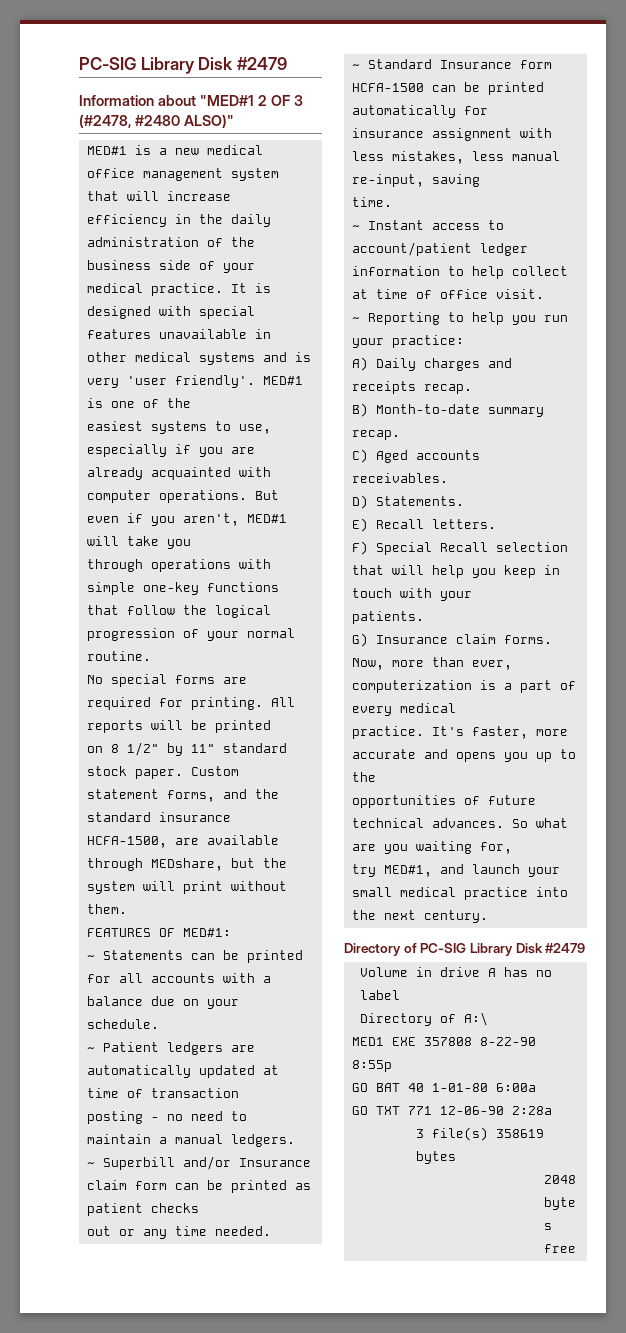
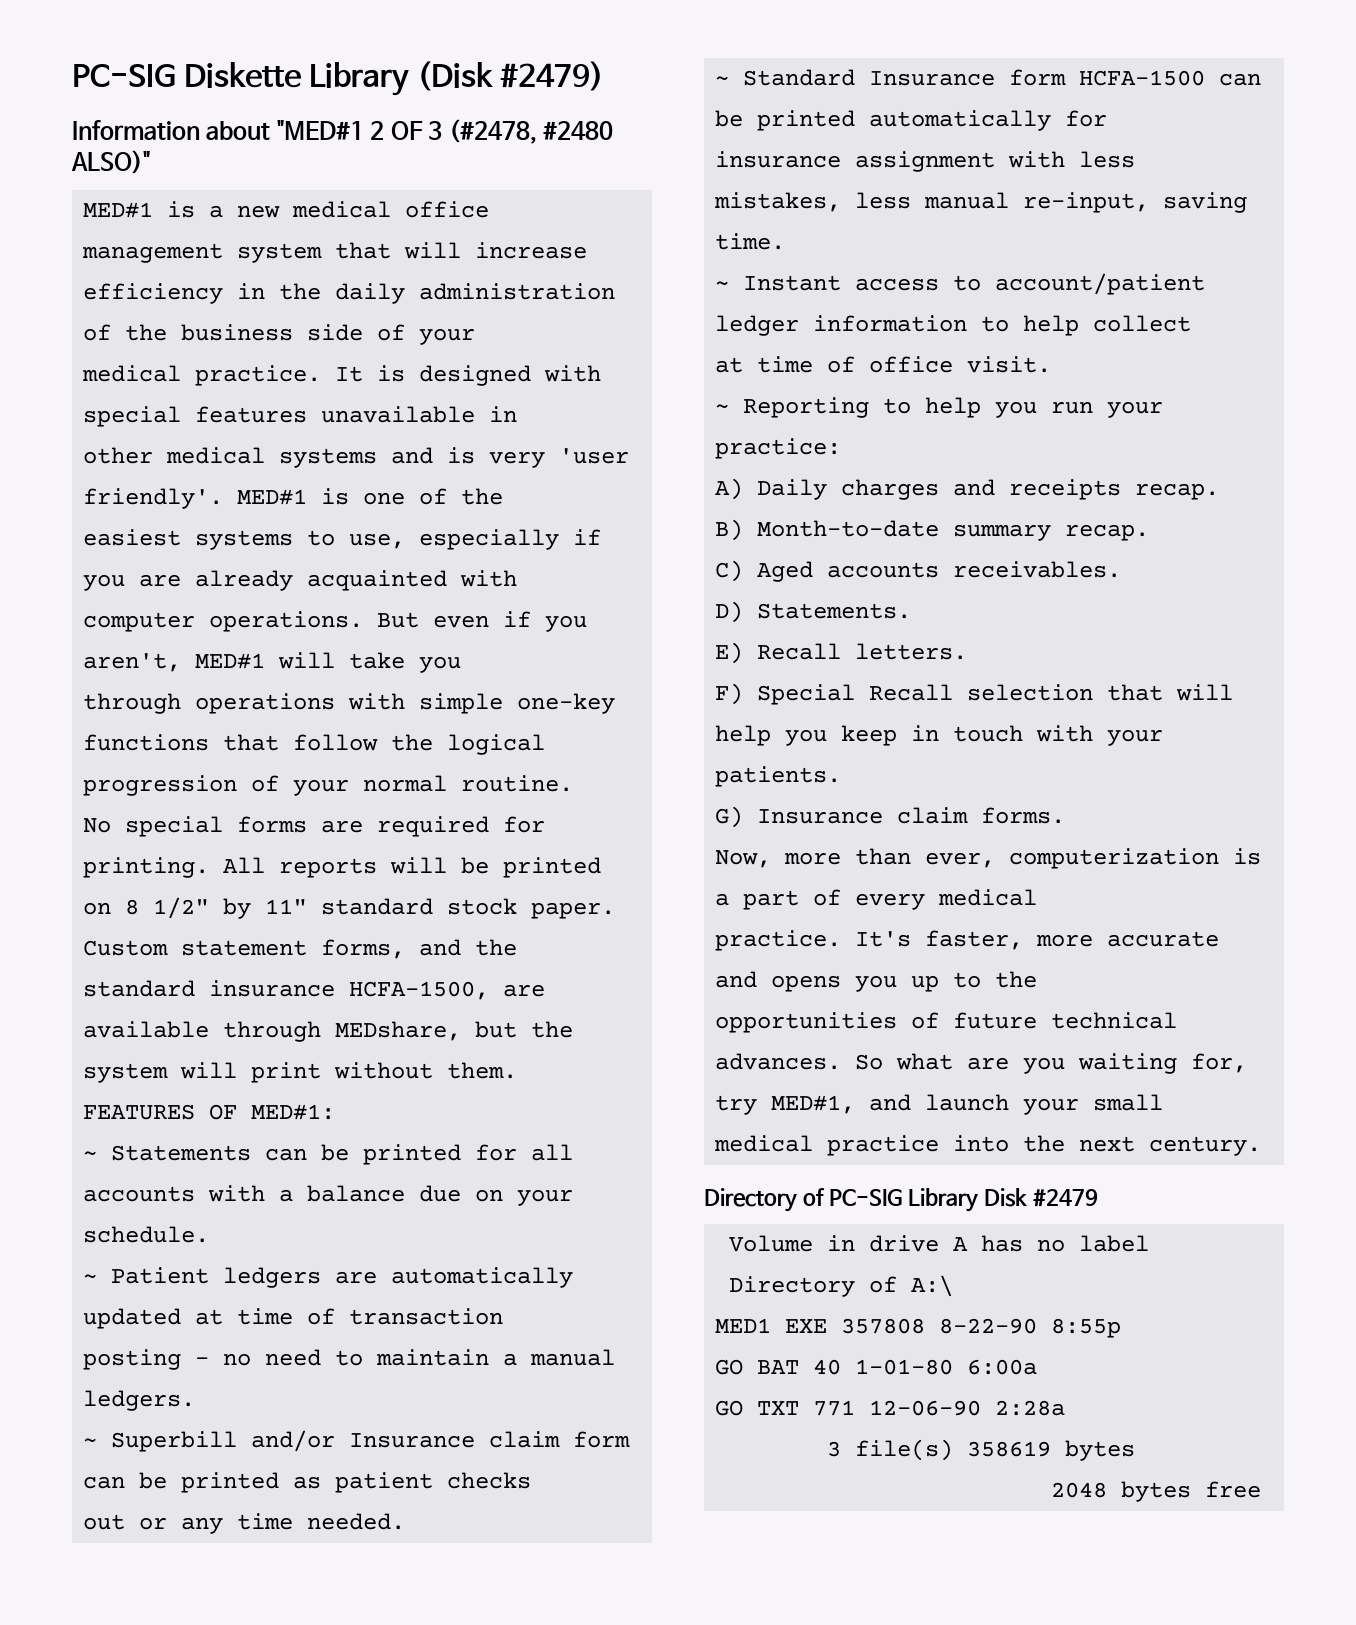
[79,57,287,74] PC-SIG Library Disk #2479 -> [72,61,604,96] PC-SIG Diskette Library (Disk #2479)

